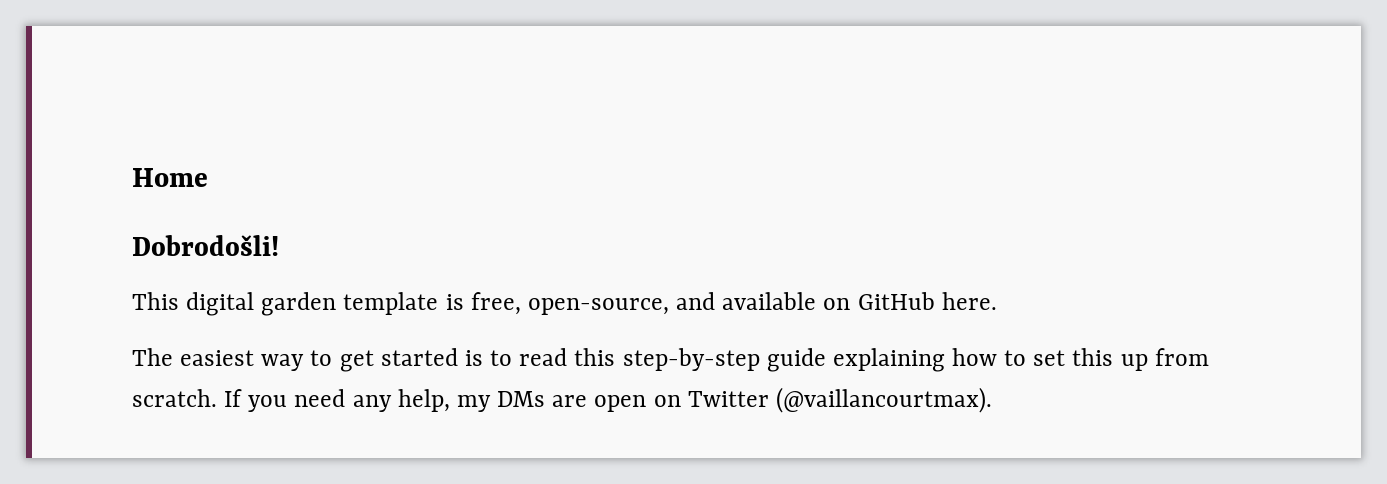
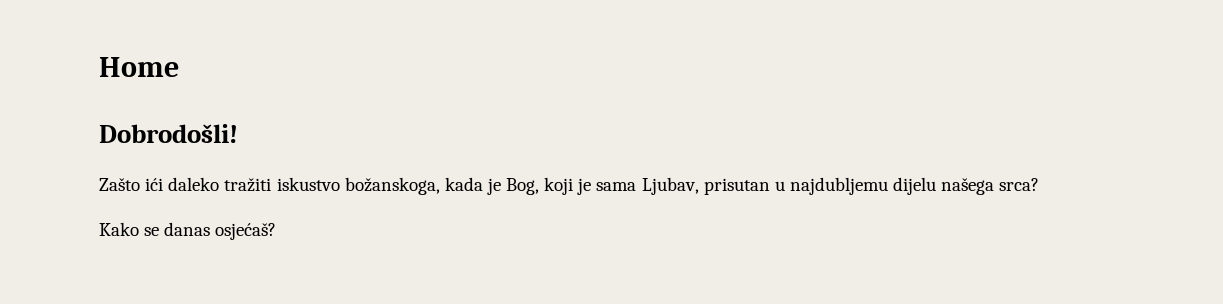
[132,292,997,316] [132,348,1209,372] [132,387,992,413] This digital garden template is free, open-source, and available on GitHub here. // The easiest way to get started is to read this step-by-step guide explaining how to set this up from scratch. If you need any help, my DMs are open on Twitter (@vaillancourtmax). -> [99,177,1040,195] [99,222,277,240] Zašto ići daleko tražiti iskustvo božanskoga, kada je Bog, koji je sama Ljubav, prisutan u najdubljemu dijelu našega srca? // Kako se danas osjećaš?

